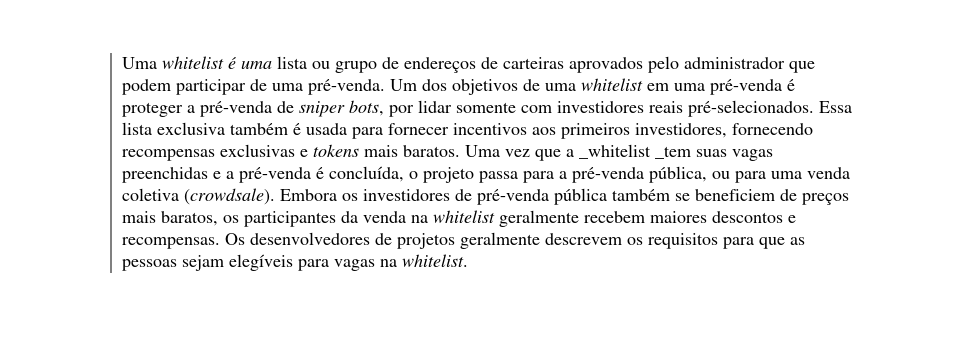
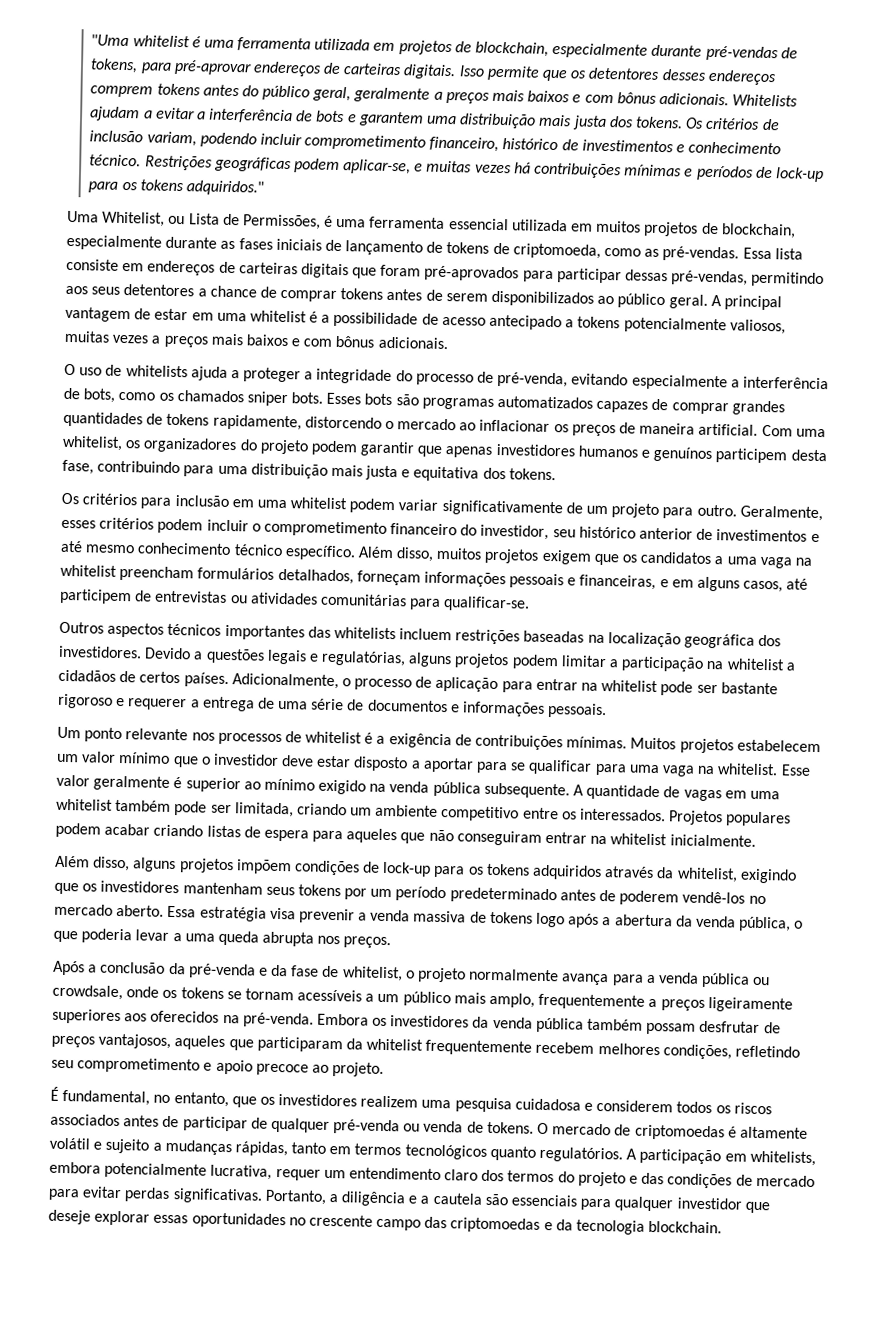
[122,57,158,69] Uma -> [91,34,130,47] "Uma
[277,56,816,73] [122,78,796,95] [122,100,853,117] [122,122,814,139] [122,144,774,161] [122,166,851,183] [122,188,850,205] [122,210,797,227] [122,232,806,249] [122,254,469,271] lista ou grupo de endereços de carteiras aprovados pelo administrador que podem participar de uma pré-venda. Um dos objetivos de uma whitelist em uma pré-venda é proteger a pré-venda de sniper bots, por lidar somente com investidores reais pré-selecionados. Essa lista exclusiva também é usada para fornecer incentivos aos primeiros investidores, fornecendo recompensas exclusivas e tokens mais baratos. Uma vez que a _whitelist _tem suas vagas preenchidas e a pré-venda é concluída, o projeto passa para a pré-venda pública, ou para uma venda coletiva (crowdsale). Embora os investidores de pré-venda pública também se beneficiem de preços mais baratos, os participantes da venda na whitelist geralmente recebem maiores descontos e recompensas. Os desenvolvedores de projetos geralmente descrevem os requisitos para que as pessoas sejam elegíveis para vagas na whitelist. -> [237,37,798,62] [90,58,777,86] [90,83,799,107] [89,106,780,131] [89,130,782,155] [89,154,824,183] [88,179,264,196] [67,210,796,239] [66,234,803,262] [66,258,825,288] [65,283,782,311] [65,306,786,335] [64,330,448,350] [64,363,829,391] [63,387,785,416] [63,411,826,438] [62,435,827,464] [62,459,556,482] [61,492,823,522] [61,517,820,543] [60,540,812,569] [60,564,809,593] [59,588,531,612] [59,621,782,649] [58,645,795,672] [58,669,778,696] [58,693,608,719] [57,726,821,754] [57,751,811,777] [56,774,780,802] [56,798,792,827] [55,822,756,847] [55,855,797,884] [54,880,766,906] [54,903,804,932] [53,928,392,949] [53,960,771,988] [52,984,793,1013] [52,1008,781,1035] [51,1033,801,1060] [51,1057,385,1077] [50,1086,772,1115] [50,1113,808,1141] [49,1137,816,1167] [49,1161,815,1189] [48,1186,770,1214] [48,1209,723,1235] ferramenta utilizada em projetos de blockchain, especialmente durante pré-vendas de tokens, para pré-aprovar endereços de carteiras digitais. Isso permite que os detentores desses endereços comprem tokens antes do público geral, geralmente a preços mais baixos e com bônus adicionais. Whitelists ajudam a evitar a interferência de bots e garantem uma distribuição mais justa dos tokens. Os critérios de inclusão variam, podendo incluir comprometimento financeiro, histórico de investimentos e conhecimento técnico. Restrições geográficas podem aplicar-se, e muitas vezes há contribuições mínimas e períodos de lock-up para os tokens adquiridos." // Uma Whitelist, ou Lista de Permissões, é uma ferramenta essencial utilizada em muitos projetos de blockchain, especialmente durante as fases iniciais de lançamento de tokens de criptomoeda, como as pré-vendas. Essa lista consiste em endereços de carteiras digitais que foram pré-aprovados para participar dessas pré-vendas, permitindo aos seus detentores a chance de comprar tokens antes de serem disponibilizados ao público geral. A principal vantagem de estar em uma whitelist é a possibilidade de acesso antecipado a tokens potencialmente valiosos, muitas vezes a preços mais baixos e com bônus adicionais. // O uso de whitelists ajuda a proteger a integridade do processo de pré-venda, evitando especialmente a interferência de bots, como os chamados sniper bots. Esses bots são programas automatizados capazes de comprar grandes quantidades de tokens rapidamente, distorcendo o mercado ao inflacionar os preços de maneira artificial. Com uma whitelist, os organizadores do projeto podem garantir que apenas investidores humanos e genuínos participem desta fase, contribuindo para uma distribuição mais justa e equitativa dos tokens. // Os critérios para inclusão em uma whitelist podem variar significativamente de um projeto para outro. Geralmente, esses critérios podem incluir o comprometimento financeiro do investidor, seu histórico anterior de investimentos e até mesmo conhecimento técnico específico. Além disso, muitos projetos exigem que os candidatos a uma vaga na whitelist preencham formulários detalhados, forneçam informações pessoais e financeiras, e em alguns casos, até participem de entrevistas ou atividades comunitárias para qualificar-se. // Outros aspectos técnicos importantes das whitelists incluem restrições baseadas na localização geográfica dos investidores. Devido a questões legais e regulatórias, alguns projetos podem limitar a participação na whitelist a cidadãos de certos países. Adicionalmente, o processo de aplicação para entrar na whitelist pode ser bastante rigoroso e requerer a entrega de uma série de documentos e informações pessoais. // Um ponto relevante nos processos de whitelist é a exigência de contribuições mínimas. Muitos projetos estabelecem um valor mínimo que o investidor deve estar disposto a aportar para se qualificar para uma vaga na whitelist. Esse valor geralmente é superior ao mínimo exigido na venda pública subsequente. A quantidade de vagas em uma whitelist também pode ser limitada, criando um ambiente competitivo entre os interessados. Projetos populares podem acabar criando listas de espera para aqueles que não conseguiram entrar na whitelist inicialmente. // Além disso, alguns projetos impõem condições de lock-up para os tokens adquiridos através da whitelist, exigindo que os investidores mantenham seus tokens por um período predeterminado antes de poderem vendê-los no mercado aberto. Essa estratégia visa prevenir a venda massiva de tokens logo após a abertura da venda pública, o que poderia levar a uma queda abrupta nos preços. // Após a conclusão da pré-venda e da fase de whitelist, o projeto normalmente avança para a venda pública ou crowdsale, onde os tokens se tornam acessíveis a um público mais amplo, frequentemente a preços ligeiramente superiores aos oferecidos na pré-venda. Embora os investidores da venda pública também possam desfrutar de preços vantajosos, aqueles que participaram da whitelist frequentemente recebem melhores condições, refletindo seu comprometimento e apoio precoce ao projeto. // É fundamental, no entanto, que os investidores realizem uma pesquisa cuidadosa e considerem todos os riscos associados antes de participar de qualquer pré-venda ou venda de tokens. O mercado de criptomoedas é altamente volátil e sujeito a mudanças rápidas, tanto em termos tecnológicos quanto regulatórios. A participação em whitelists, embora potencialmente lucrativa, requer um entendimento claro dos termos do projeto e das condições de mercado para evitar perdas significativas. Portanto, a diligência e a cautela são essenciais para qualquer investidor que deseje explorar essas oportunidades no crescente campo das criptomoedas e da tecnologia blockchain.

